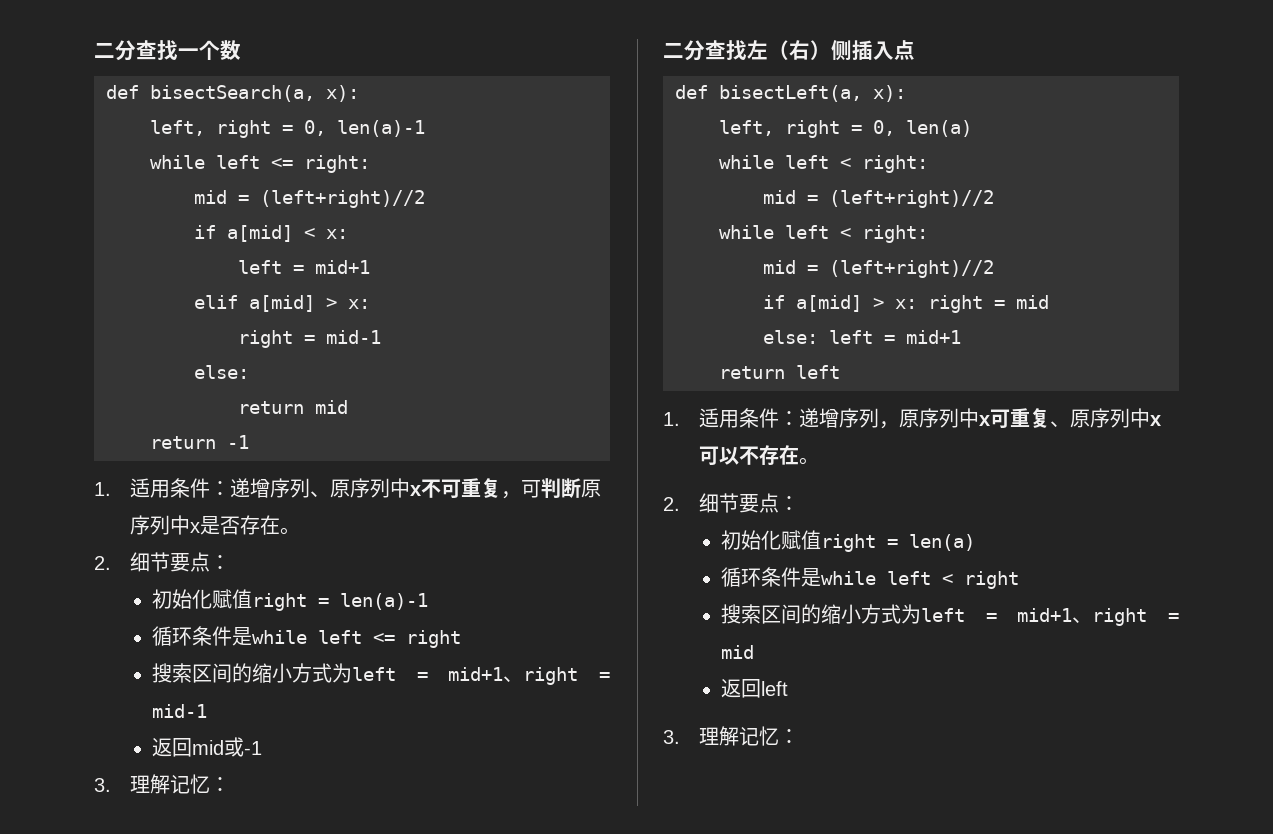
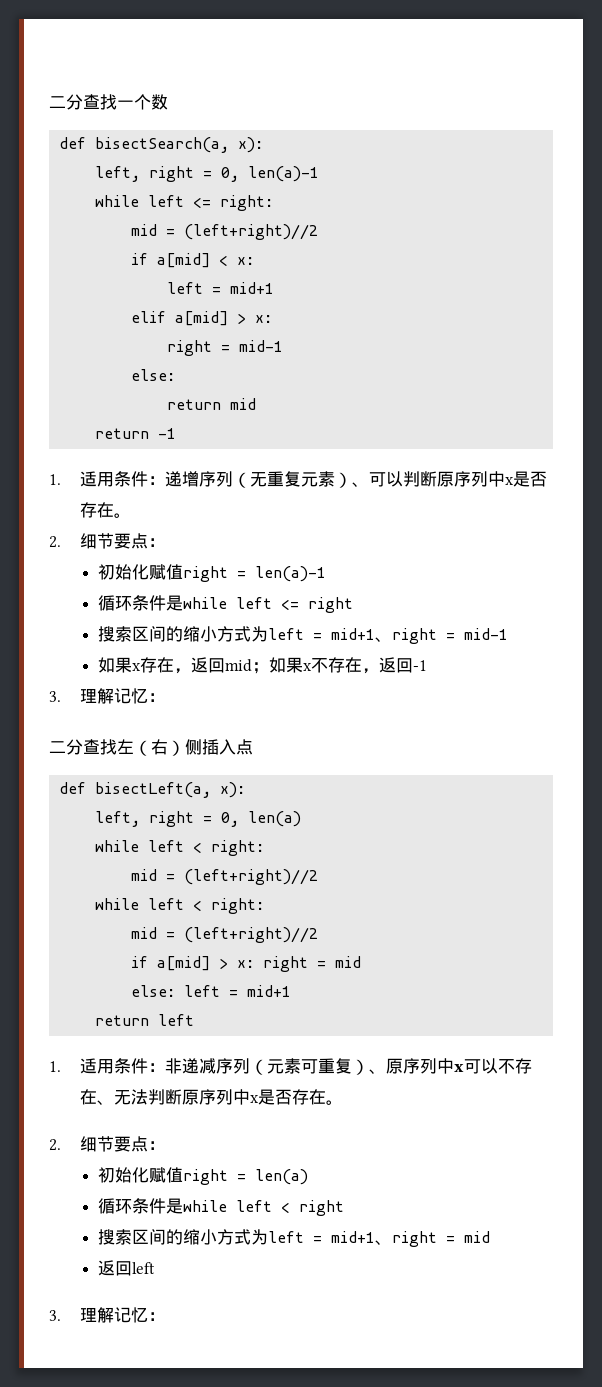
[309,478,541,499] 、原序列中x不可重复，可 -> [232,471,403,488] （无重复元素）、可以
[151,737,244,757] 返回mid或 -> [98,657,414,674] 如果x存在，返回mid；如果x不存在，返回
[798,408,1050,429] 递增序列，原序列中x可重复 -> [164,1058,369,1075] 非递减序列（元素可重复）
(799, 455) none -> [96,1089,326,1105] 、无法判断原序列中x是否存在

